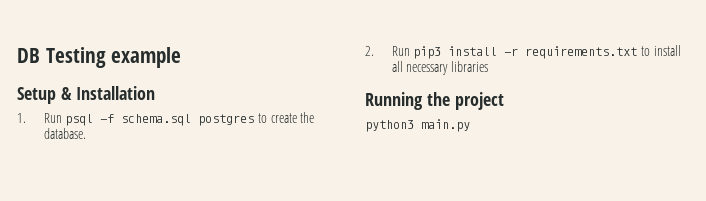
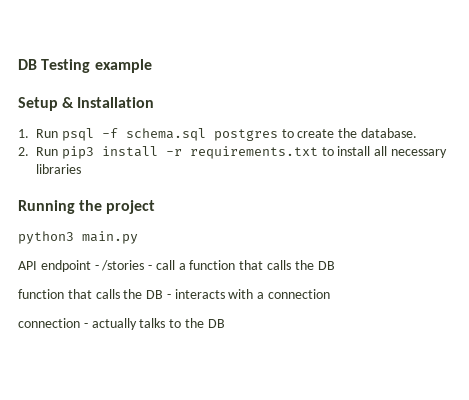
(470, 125) none -> [18,260,335,272] [18,289,331,299] [18,318,225,330] // API endpoint - /stories - call a function that calls the DB // function that calls the DB - interacts with a connection // connection - actually talks to the DB

